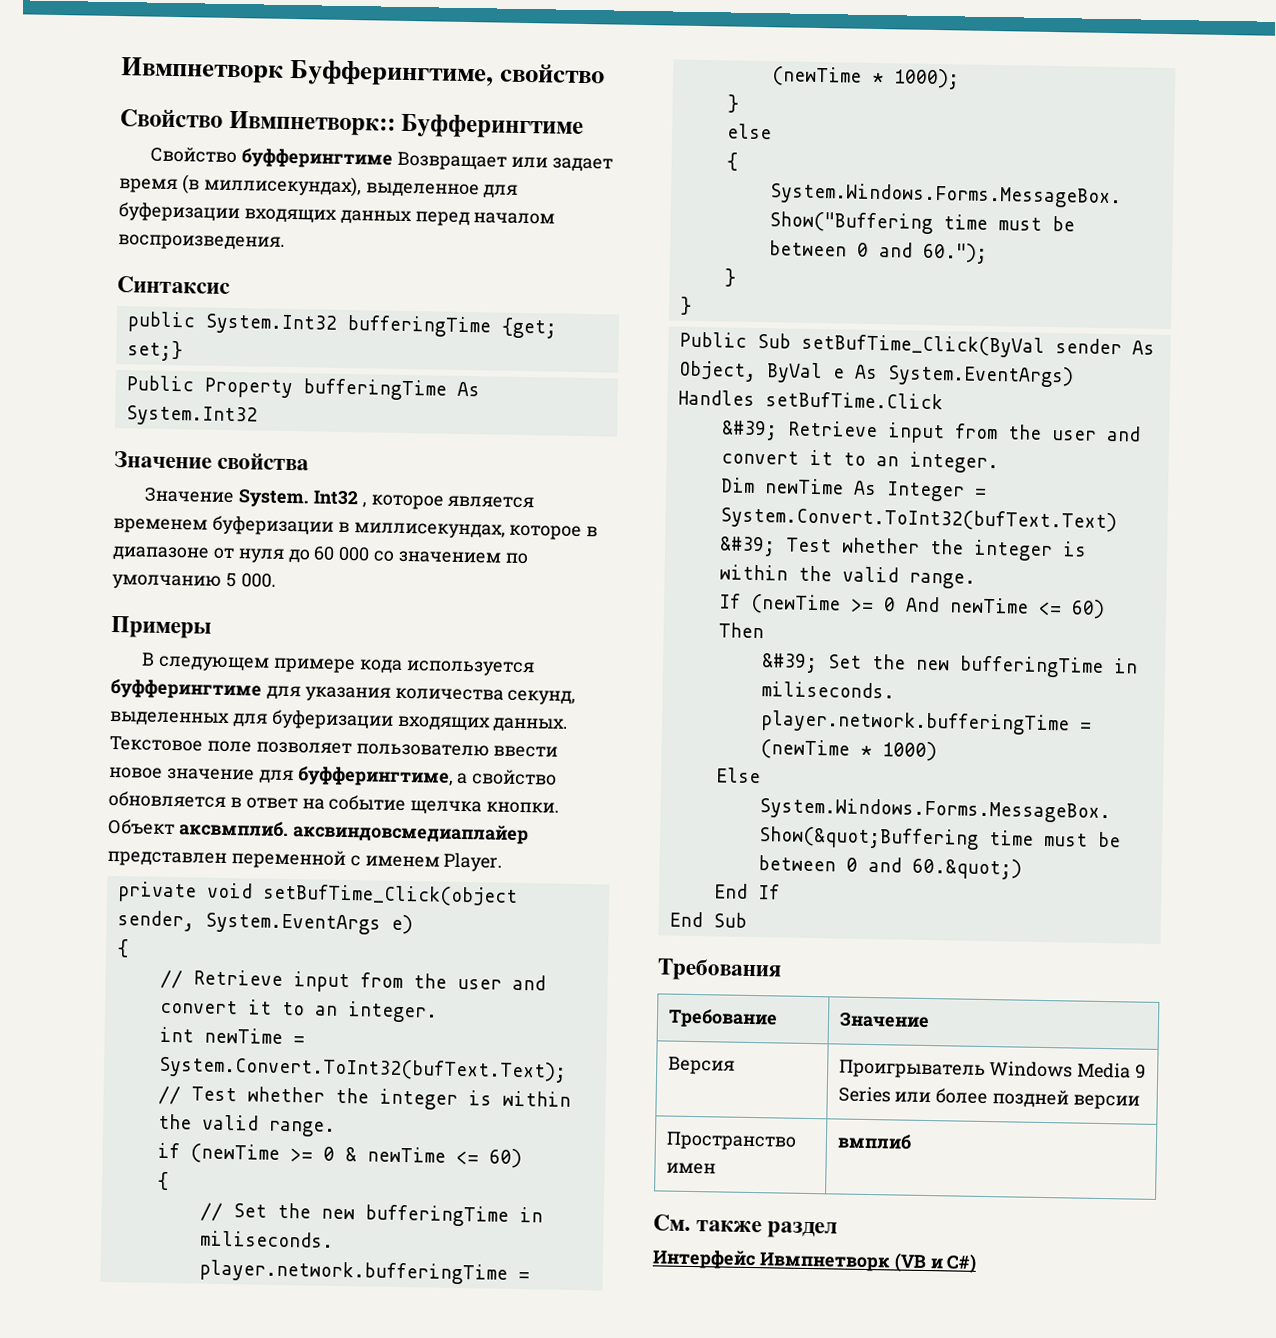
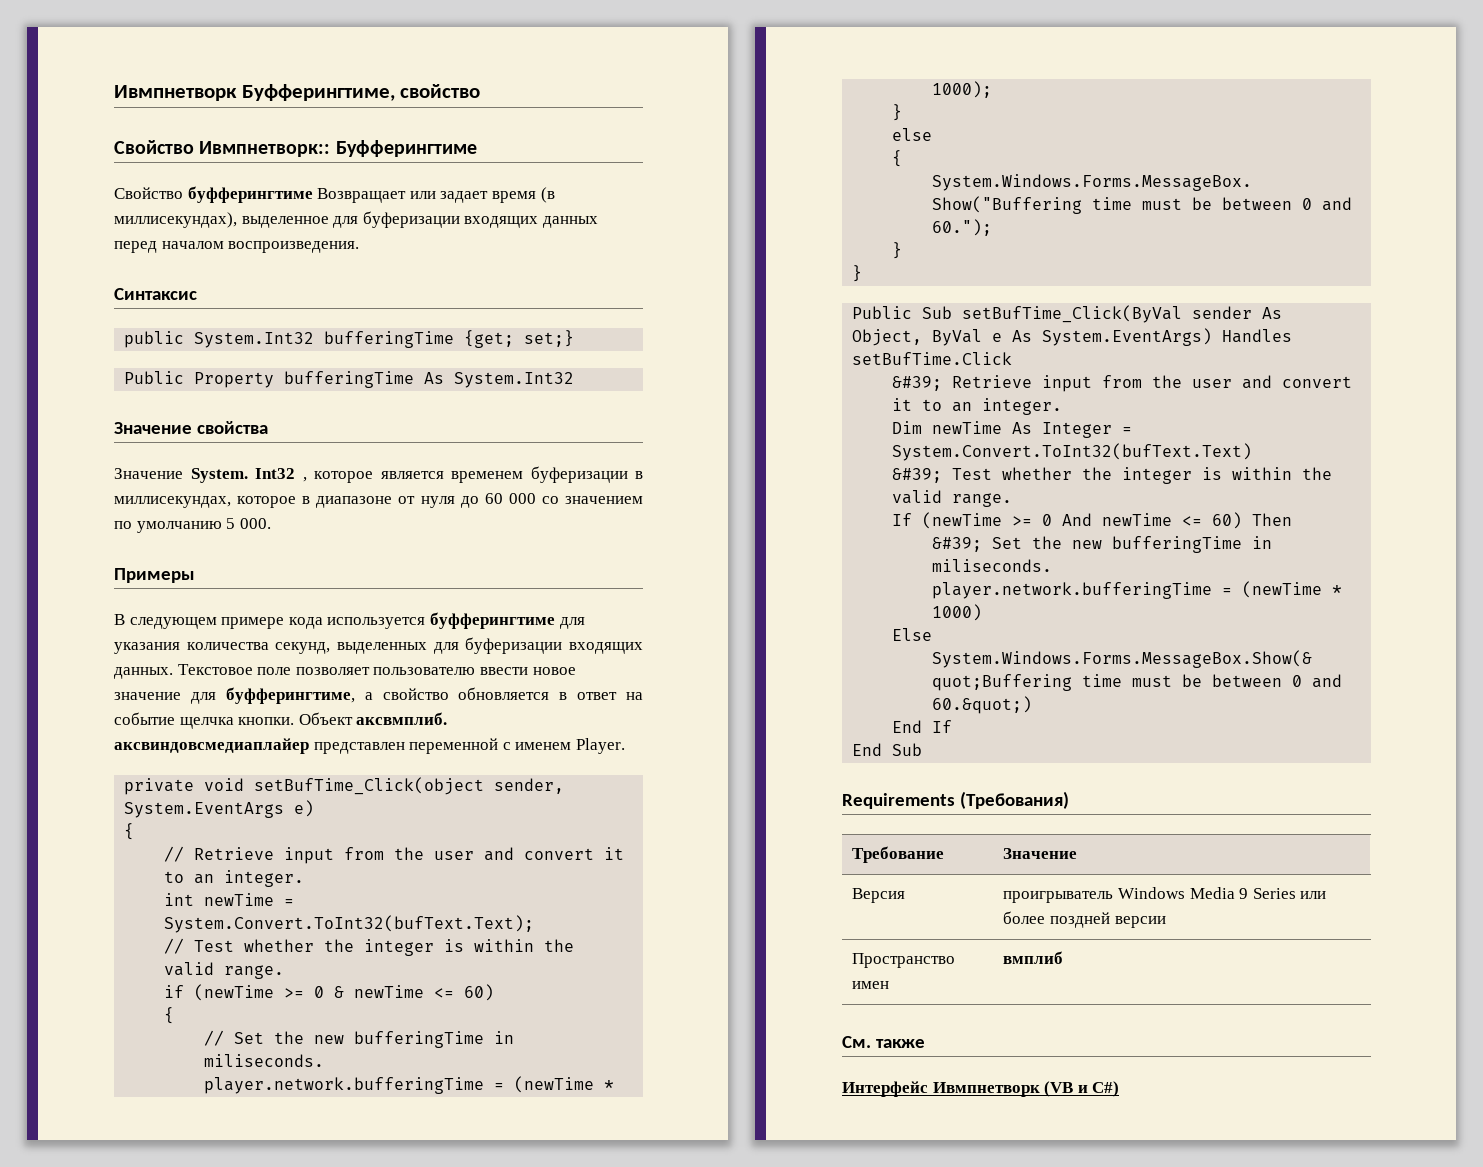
[657,958,782,982] Требования -> [842,791,1069,809] Requirements (Требования)
[838,1059,986,1079] Проигрыватель -> [1003,891,1114,903] проигрыватель
[767,1221,839,1239] раздел -> (925, 1043) none

